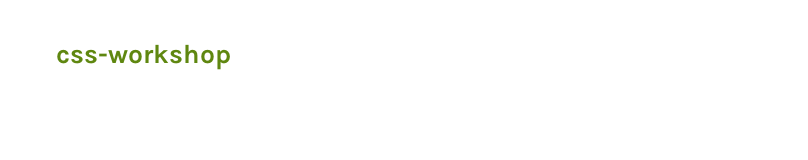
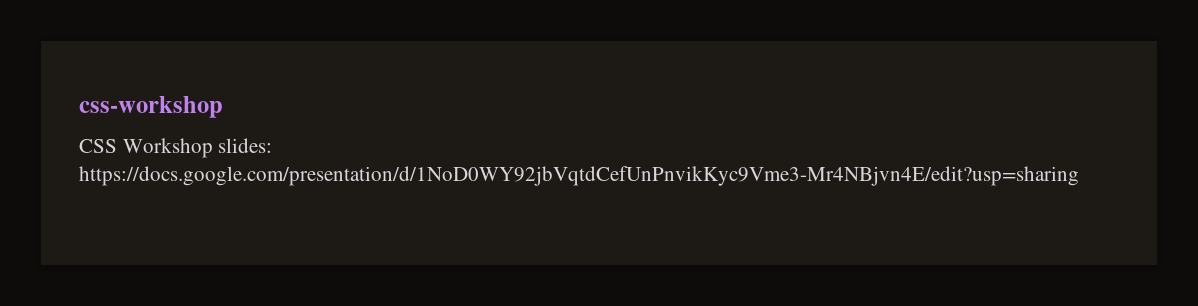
(231, 57) none -> [79,138,273,158] [79,166,1079,186] // CSS Workshop slides: https://docs.google.com/presentation/d/1NoD0WY92jbVqtdCefUnPnvikKyc9Vme3-Mr4NBjvn4E/edit?usp=sharing

